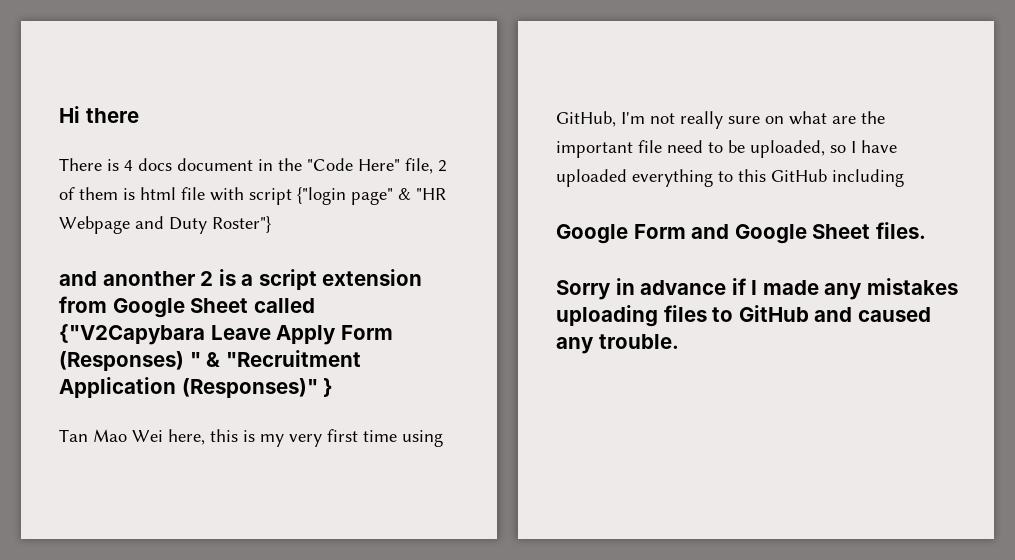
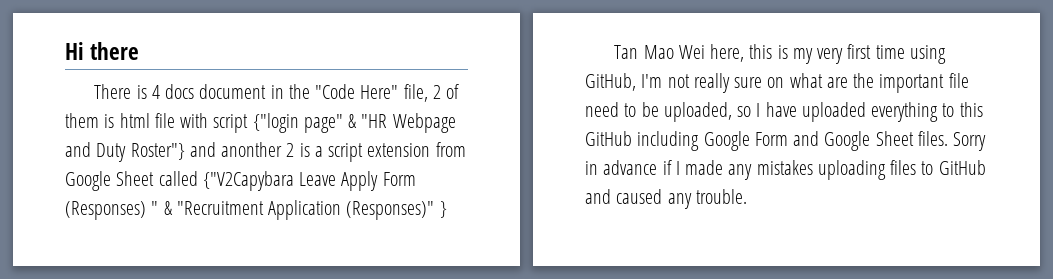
(271, 224) // -> (185, 151) none
(904, 178) // -> (700, 141) none
(926, 230) // -> (948, 138) none

